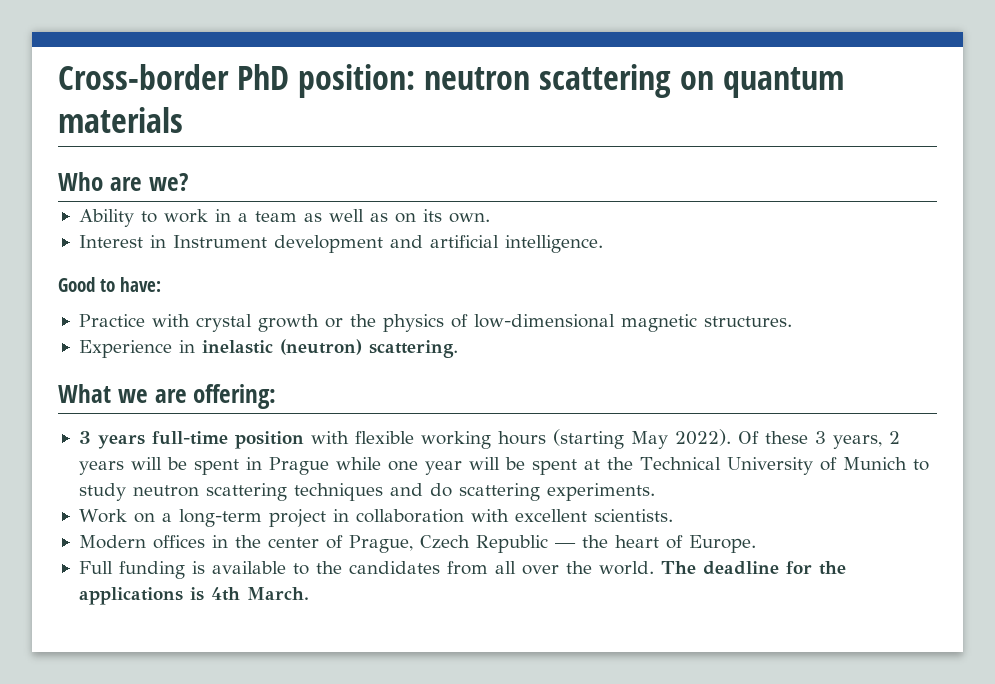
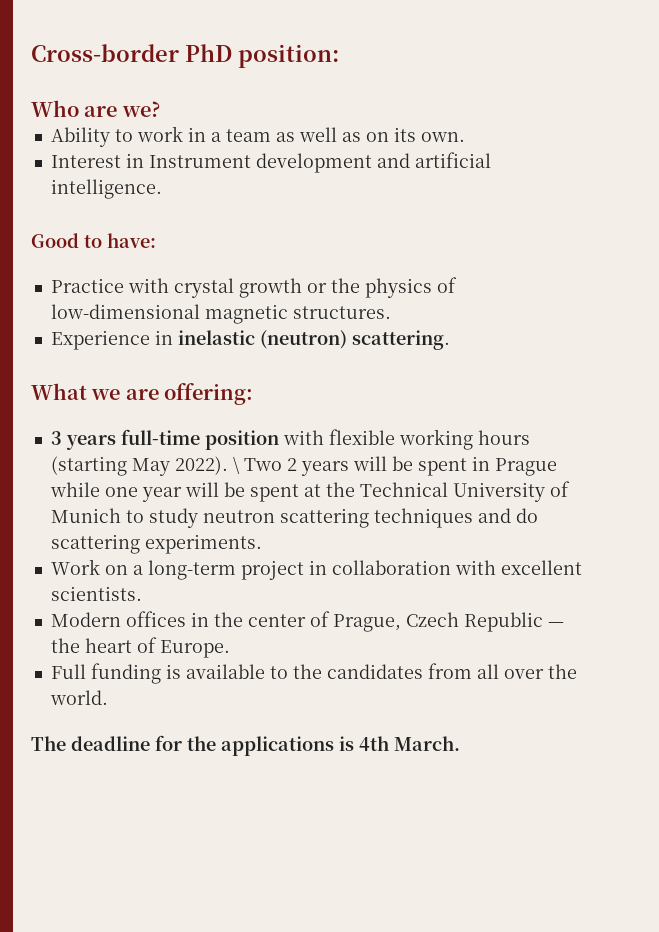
[424,64,845,98] [58,107,183,133] neutron scattering on quantum materials -> (339, 56) none
[737,431,882,449] Of these 3 years, -> [232,456,282,474] \ Two
(654, 568) none -> (108, 697) //

